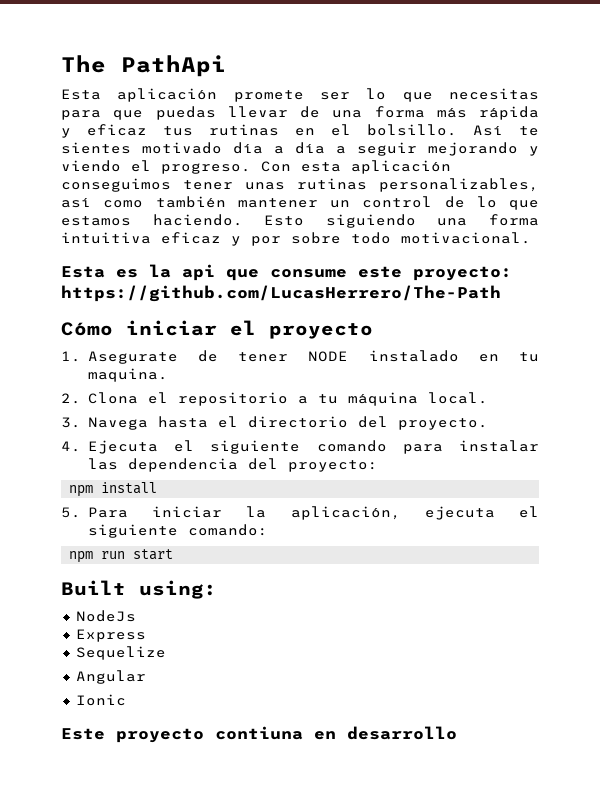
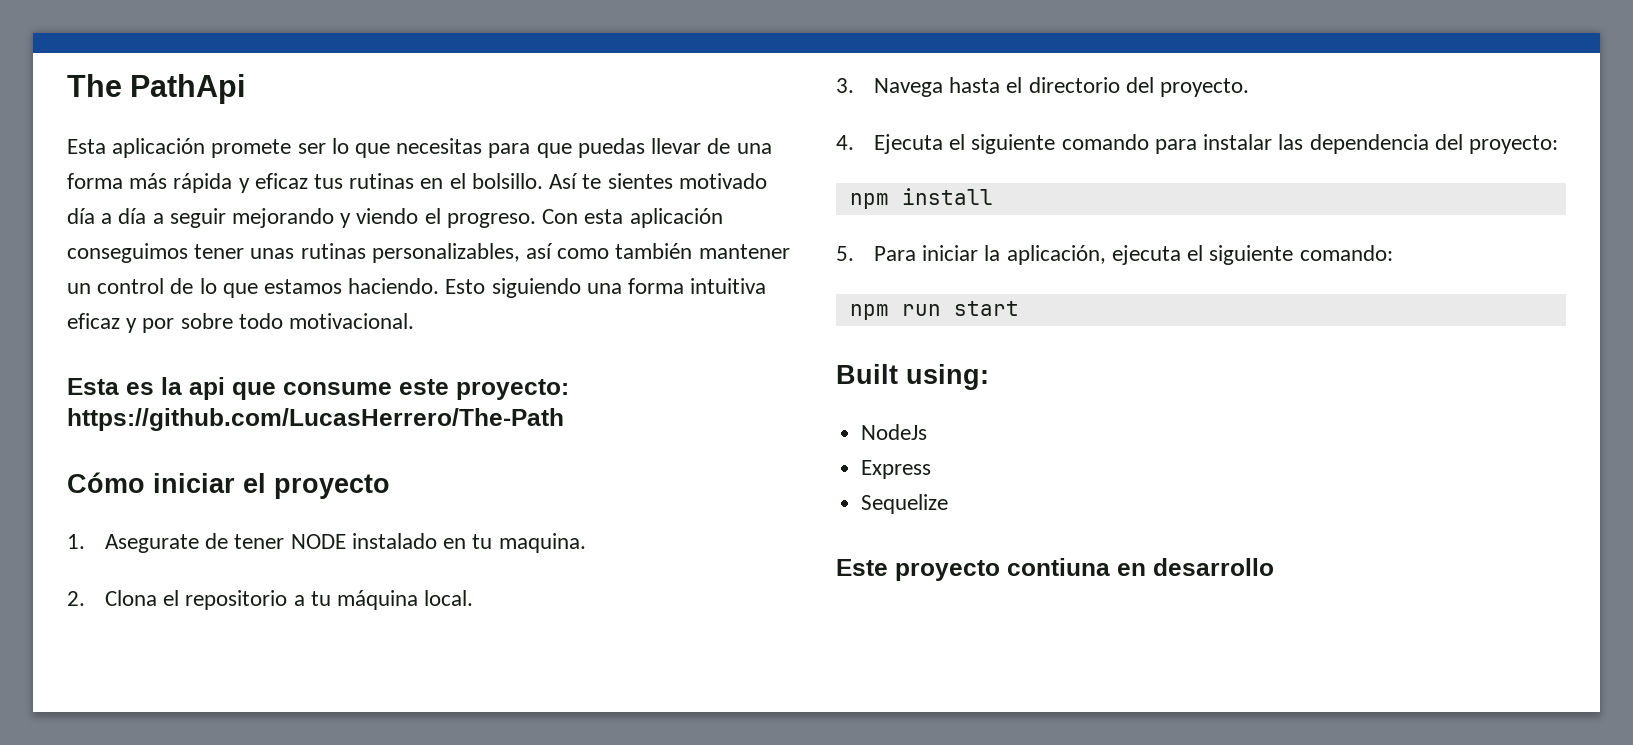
[75,670,146,684] [75,694,126,706] // Angular // Ionic -> (949, 504) none

